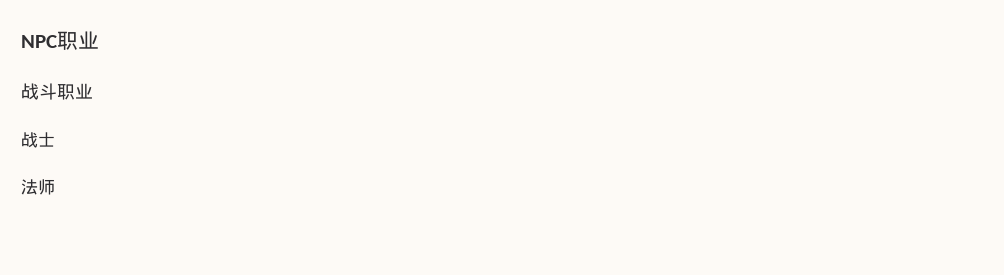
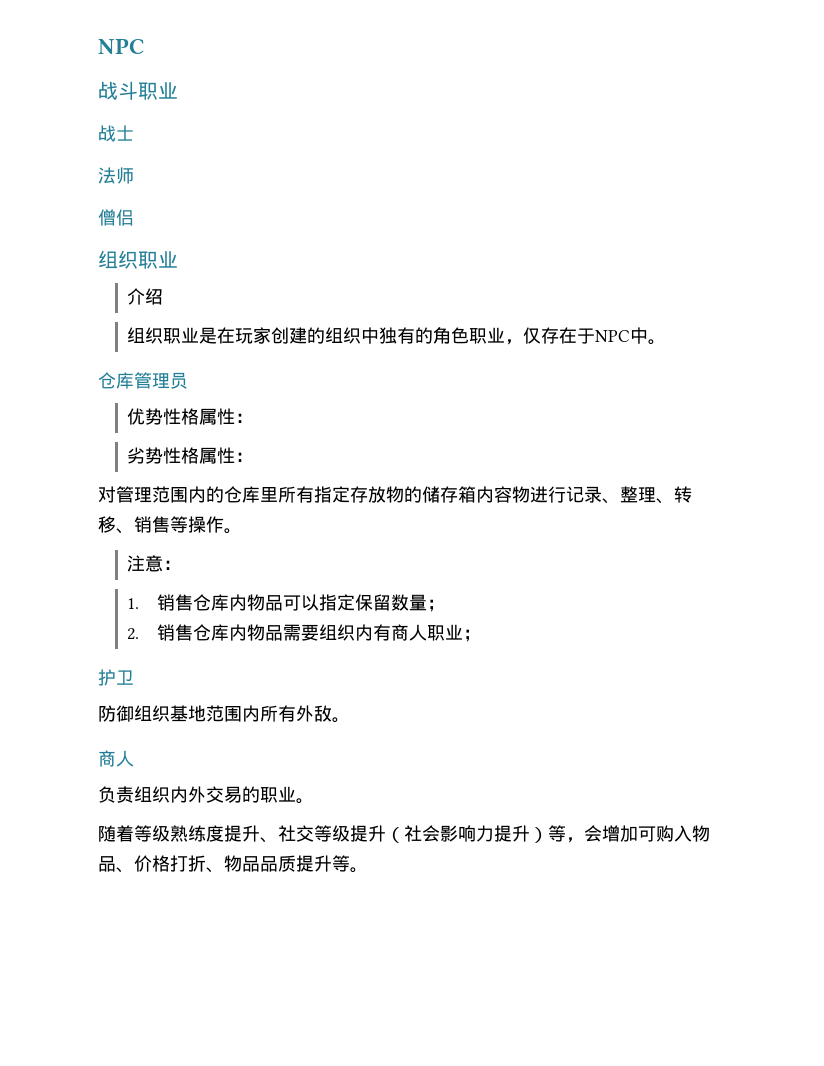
[21,31,99,50] NPC职业 -> [98,38,145,54] NPC
(55, 187) none -> [98,209,134,226] [98,250,178,269] [127,288,164,305] [127,327,667,345] [98,372,188,389] [127,408,254,425] [127,447,254,464] [98,486,692,504] [98,516,242,534] [127,555,182,572] [127,594,445,612] [127,624,481,642] [98,669,134,686] [98,705,350,723] [98,750,134,767] [98,786,314,804] [98,825,710,843] [98,855,368,873] // 僧侣 // 组织职业 // 介绍 // 组织职业是在玩家创建的组织中独有的角色职业，仅存在于NPC中。 // 仓库管理员 // 优势性格属性： // 劣势性格属性： // 对管理范围内的仓库里所有指定存放物的储存箱内容物进行记录、整理、转移、销售等操作。 // 注意： // 1.销售仓库内物品可以指定保留数量； // 2.销售仓库内物品需要组织内有商人职业； // 护卫 // 防御组织基地范围内所有外敌。 // 商人 // 负责组织内外交易的职业。 // 随着等级熟练度提升、社交等级提升（社会影响力提升）等，会增加可购入物品、价格打折、物品品质提升等。

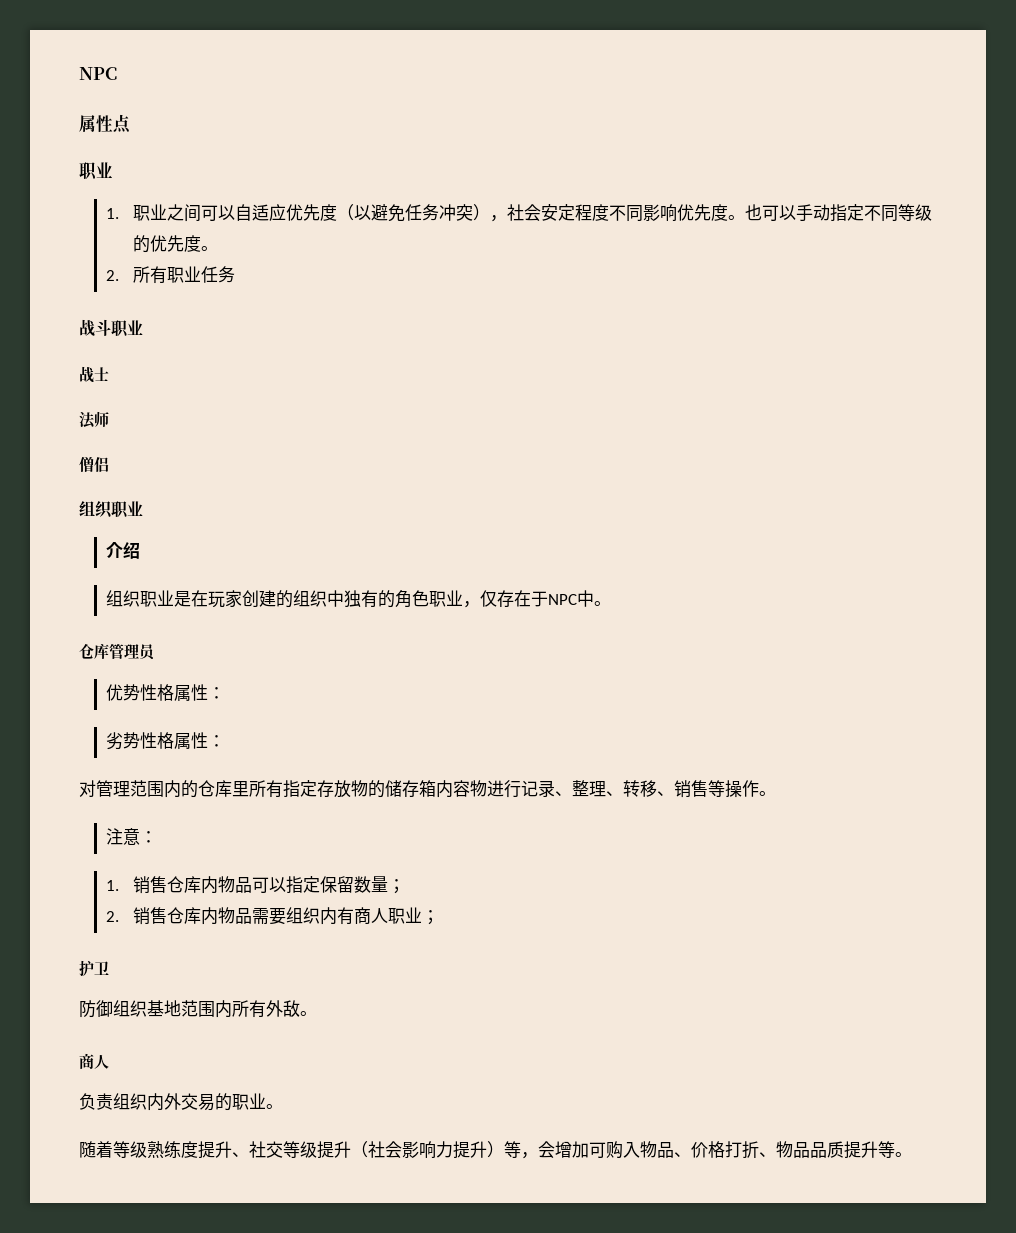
[98,38,145,54] NPC -> [79,67,117,80] [79,114,131,134] [79,162,113,181] [106,204,933,222] [133,235,219,253] [106,266,236,284] NPC // 属性点 // 职业 // 1.职业之间可以自适应优先度（以避免任务冲突），社会安定程度不同影响优先度。也可以手动指定不同等级的优先度。 // 2.所有职业任务

